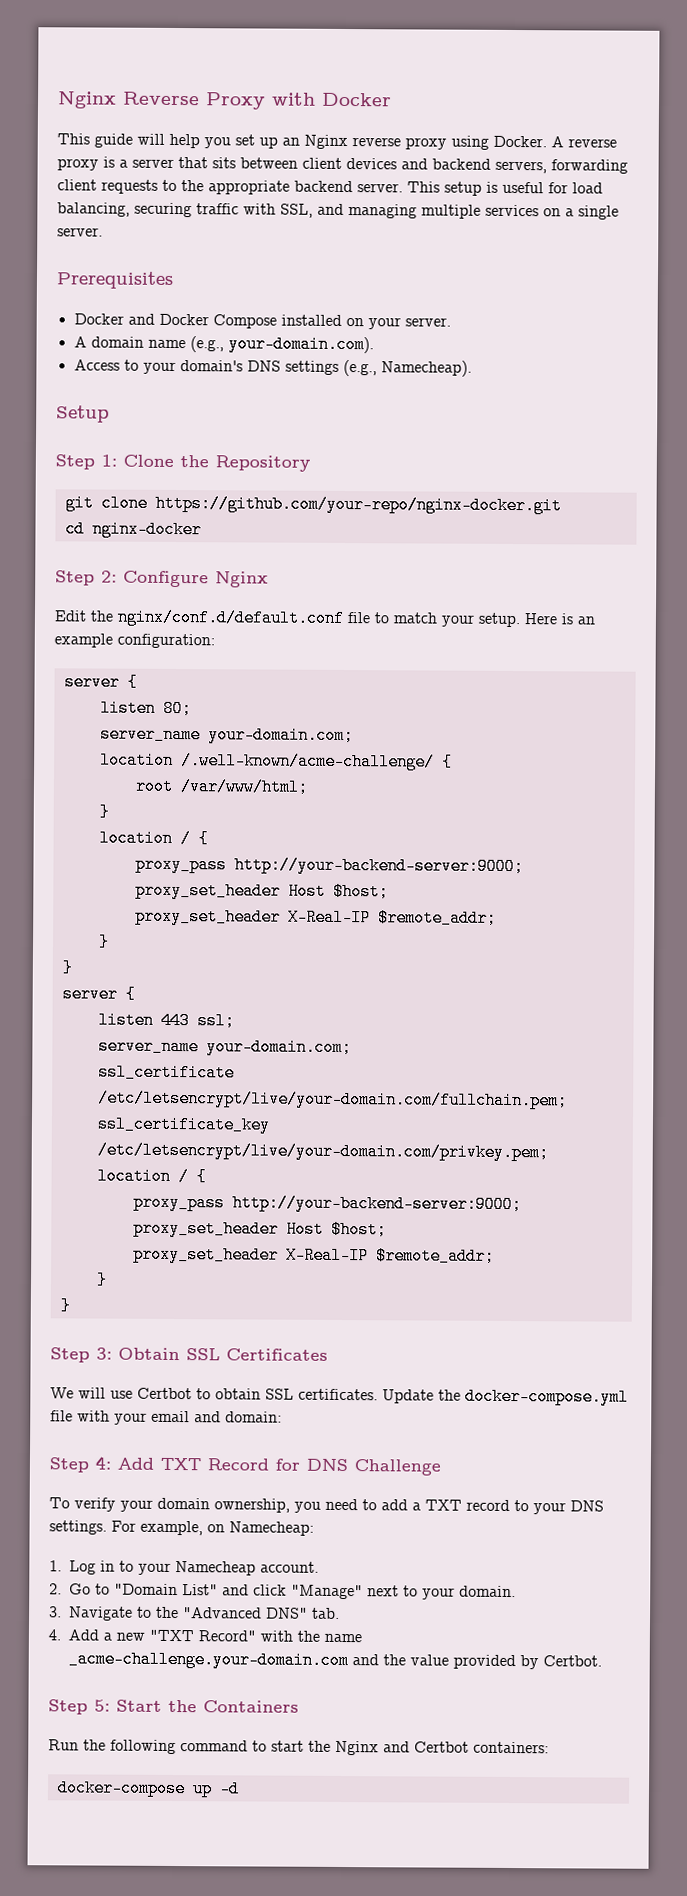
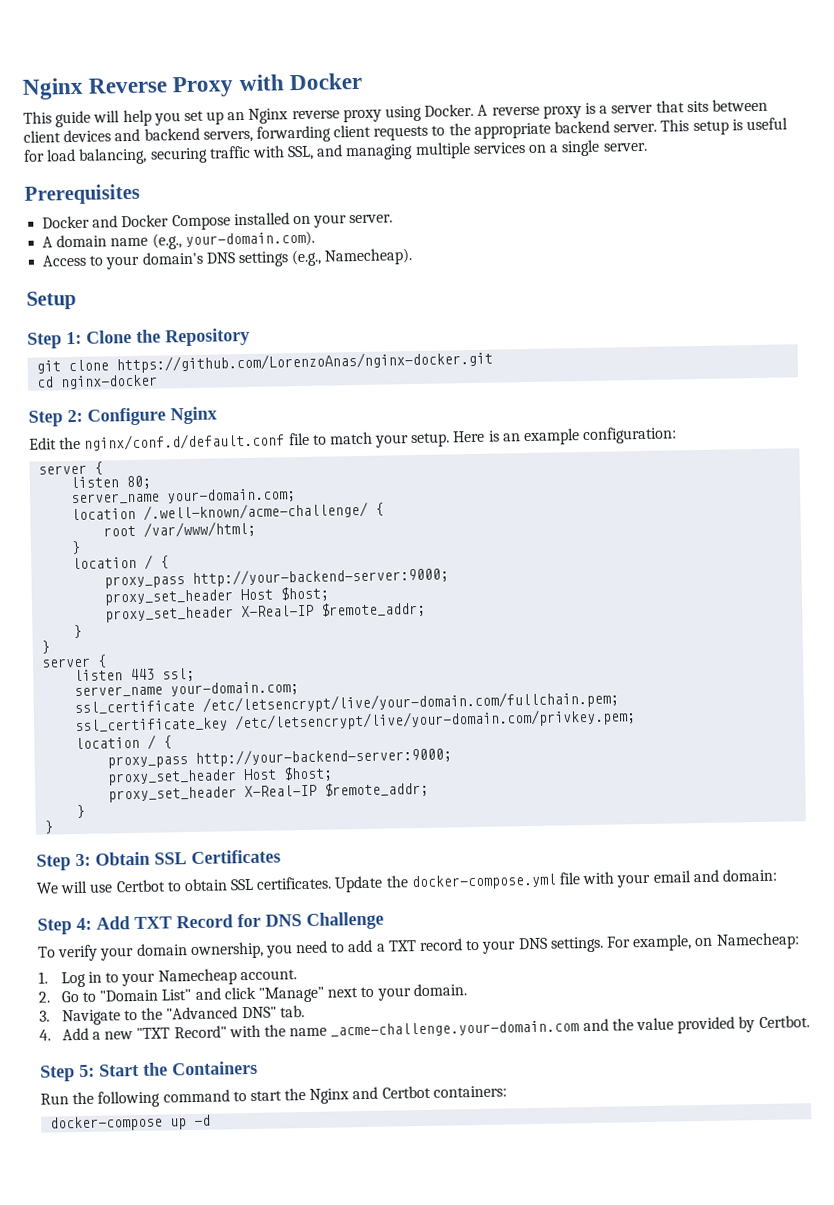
[154,494,562,515] https://github.com/your-repo/nginx-docker.git -> [116,350,494,374] https://github.com/LorenzoAnas/nginx-docker.git

